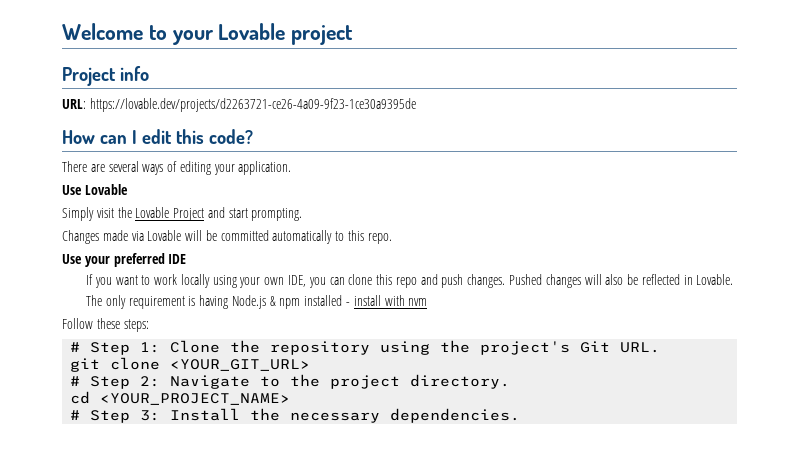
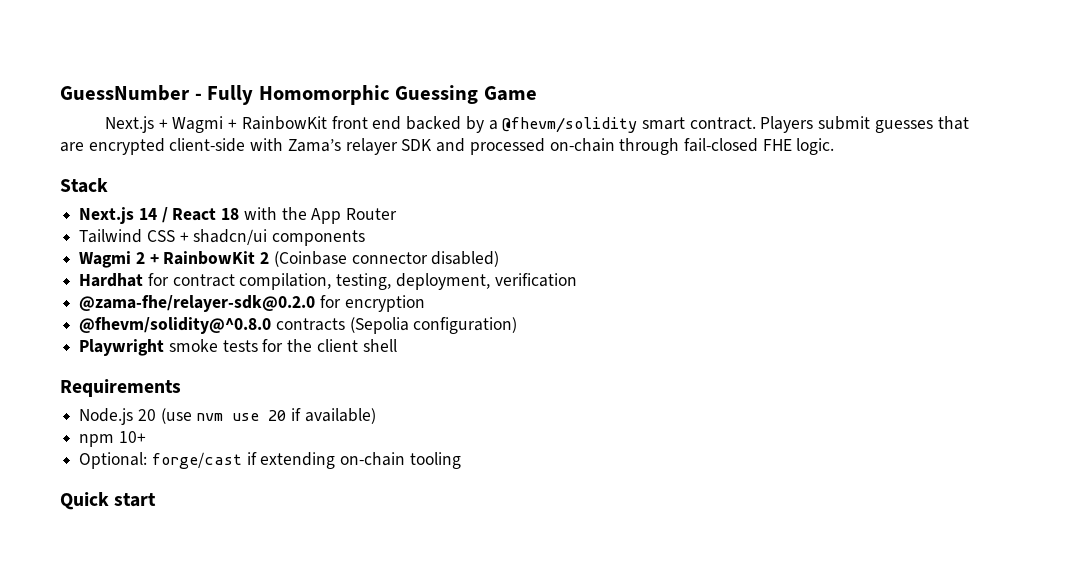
[62,23,354,45] [62,66,149,86] [62,98,416,112] [62,129,253,144] [62,161,292,175] [62,184,128,195] [62,207,303,221] [62,230,392,244] [62,253,187,267] [85,274,734,288] [85,295,428,309] [62,318,149,332] [70,340,661,355] [70,357,311,372] [70,374,511,389] [70,391,291,405] [70,408,521,423] Welcome to your Lovable project // Project info // URL: https://lovable.dev/projects/d2263721-ce26-4a09-9f23-1ce30a9395de // How can I edit this code? // There are several ways of editing your application. // Use Lovable // Simply visit the Lovable Project and start prompting. // Changes made via Lovable will be committed automatically to this repo. // Use your preferred IDE // If you want to work locally using your own IDE, you can clone this repo and push changes. Pushed changes will also be reflected in Lovable. // The only requirement is having Node.js & npm installed - install with nvm // Follow these steps: // # Step 1: Clone the repository using the project's Git URL. // git clone <YOUR_GIT_URL> // # Step 2: Navigate to the project directory. // cd <YOUR_PROJECT_NAME> // # Step 3: Install the necessary dependencies. -> [60,85,537,105] [105,116,969,133] [60,138,835,155] [60,178,108,193] [79,207,398,224] [79,229,366,246] [79,251,500,268] [79,273,577,290] [79,295,425,312] [79,317,518,334] [79,339,397,356] [60,379,181,397] [79,408,376,425] [79,431,146,447] [79,452,461,469] [60,492,157,510] GuessNumber - Fully Homomorphic Guessing Game // Next.js + Wagmi + RainbowKit front end backed by a @fhevm/solidity smart contract. Players submit guesses that are encrypted client-side with Zama’s relayer SDK and processed on-chain through fail-closed FHE logic. // Stack // Next.js 14 / React 18 with the App Router // Tailwind CSS + shadcn/ui components // Wagmi 2 + RainbowKit 2 (Coinbase connector disabled) // Hardhat for contract compilation, testing, deployment, verification // @zama-fhe/relayer-sdk@0.2.0 for encryption // @fhevm/solidity@^0.8.0 contracts (Sepolia configuration) // Playwright smoke tests for the client shell // Requirements // Node.js 20 (use nvm use 20 if available) // npm 10+ // Optional: forge/cast if extending on-chain tooling // Quick start

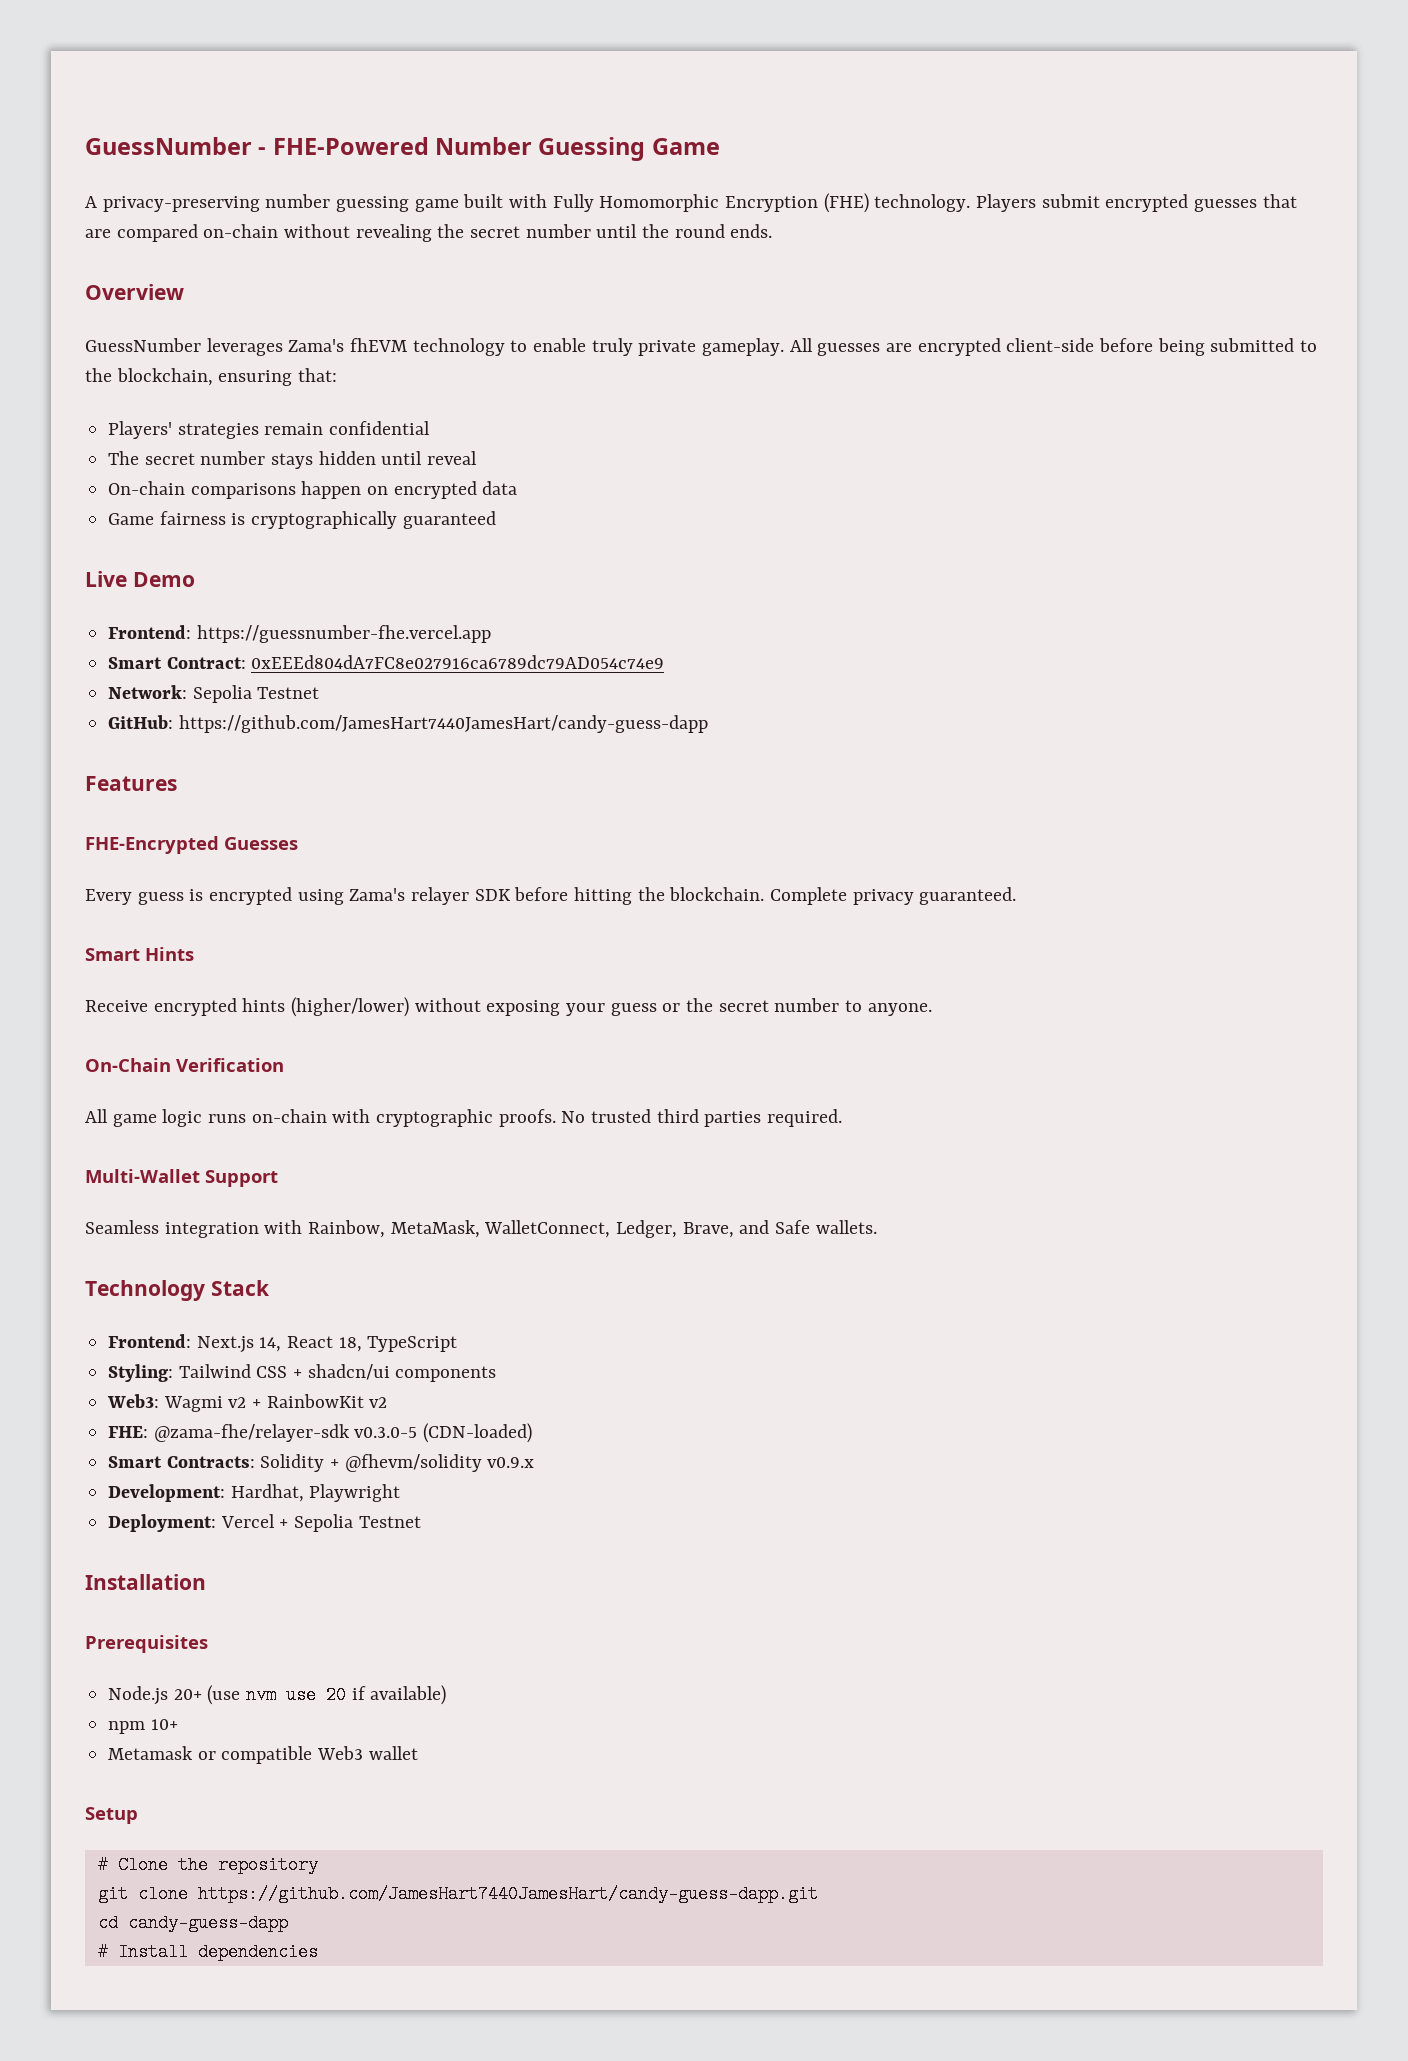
[207,85,390,105] Fully Homomorphic -> [272,137,533,155] FHE-Powered Number
[105,116,756,133] Next.js + Wagmi + RainbowKit front end backed by a @fhevm/solidity smart contract. -> [85,193,971,213] A privacy-preserving number guessing game built with Fully Homomorphic Encryption (FHE) technology.
(871, 123) none -> [1105,194,1189,212] encrypted
[88,138,835,155] [60,178,108,193] [79,207,398,224] encrypted client-side with Zama’s relayer SDK and processed on-chain through fail-closed FHE logic. // Stack // Next.js 14 / React 18 with the App Router // -> [116,224,773,242] [85,284,184,300] [85,338,1318,356] [85,368,338,386] [108,421,431,439] [108,451,478,469] [108,481,518,499] [108,511,496,529] [85,571,195,587] [108,625,491,643] [108,655,665,669] [108,685,320,703] [108,715,708,733] [85,776,177,791] [85,836,298,854] [85,887,1017,905] [85,947,194,961] [85,997,932,1017] [85,1058,284,1072] [85,1109,843,1127] [85,1169,278,1187] [85,1220,877,1238] [85,1280,270,1301] [108,1334,458,1353] [108,1364,174,1382] compared on-chain without revealing the secret number until the round ends. // Overview // GuessNumber leverages Zama's fhEVM technology to enable truly private gameplay. All guesses are encrypted client-side before being submitted to the blockchain, ensuring that: // Players' strategies remain confidential // The secret number stays hidden until reveal // On-chain comparisons happen on encrypted data // Game fairness is cryptographically guaranteed // Live Demo // Frontend: https://guessnumber-fhe.vercel.app // Smart Contract: 0xEEEd804dA7FC8e027916ca6789dc79AD054c74e9 // Network: Sepolia Testnet // GitHub: https://github.com/JamesHart7440JamesHart/candy-guess-dapp // Features // FHE-Encrypted Guesses // Every guess is encrypted using Zama's relayer SDK before hitting the blockchain. Complete privacy guaranteed. // Smart Hints // Receive encrypted hints (higher/lower) without exposing your guess or the secret number to anyone. // On-Chain Verification // All game logic runs on-chain with cryptographic proofs. No trusted third parties required. // Multi-Wallet Support // Seamless integration with Rainbow, MetaMask, WalletConnect, Ledger, Brave, and Safe wallets. // Technology Stack // Frontend: Next.js 14, React 18, TypeScript // Styling:
[79,251,500,268] [79,273,577,290] [79,295,425,312] [79,317,518,334] [79,339,397,356] [60,379,181,397] Wagmi 2 + RainbowKit 2 (Coinbase connector disabled) // Hardhat for contract compilation, testing, deployment, verification // @zama-fhe/relayer-sdk@0.2.0 for encryption // @fhevm/solidity@^0.8.0 contracts (Sepolia configuration) // Playwright smoke tests for the client shell // Requirements -> [107,1394,388,1412] [108,1423,533,1443] [108,1454,535,1472] [108,1484,401,1502] [108,1514,421,1532] [85,1574,206,1590] [85,1635,208,1653] Web3: Wagmi v2 + RainbowKit v2 // FHE: @zama-fhe/relayer-sdk v0.3.0-5 (CDN-loaded) // Smart Contracts: Solidity + @fhevm/solidity v0.9.x // Development: Hardhat, Playwright // Deployment: Vercel + Sepolia Testnet // Installation // Prerequisites
[137,409,156,421] 20 -> [173,1689,202,1700] 20+
[79,452,461,469] [60,492,157,510] Optional: forge/cast if extending on-chain tooling // Quick start -> [108,1746,418,1764] [85,1807,138,1824] [97,1856,318,1874] [97,1885,818,1903] [97,1914,288,1932] [97,1943,318,1961] Metamask or compatible Web3 wallet // Setup // # Clone the repository // git clone https://github.com/JamesHart7440JamesHart/candy-guess-dapp.git // cd candy-guess-dapp // # Install dependencies

